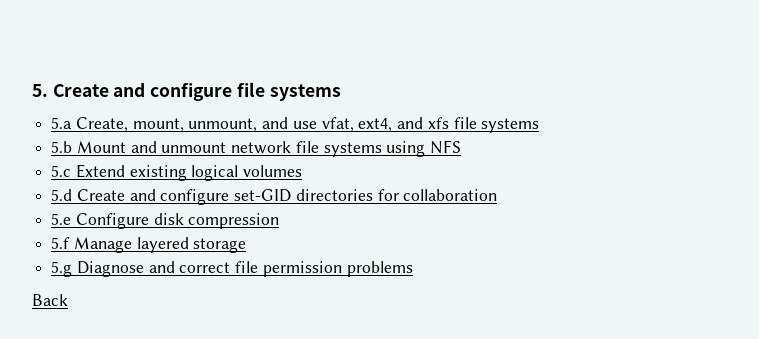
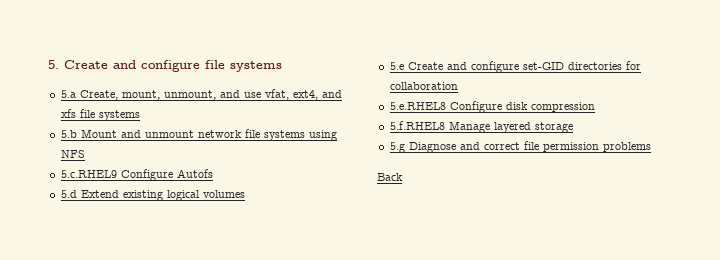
[51,165,72,177] 5.c -> [60,169,213,181] [60,190,77,198] 5.c.RHEL9 Configure Autofs // 5.d
[51,189,73,201] 5.d -> [389,62,404,70] 5.e
[51,213,72,225] 5.e -> [389,102,446,110] 5.e.RHEL8
[51,237,71,249] 5.f -> [389,121,445,130] 5.f.RHEL8

